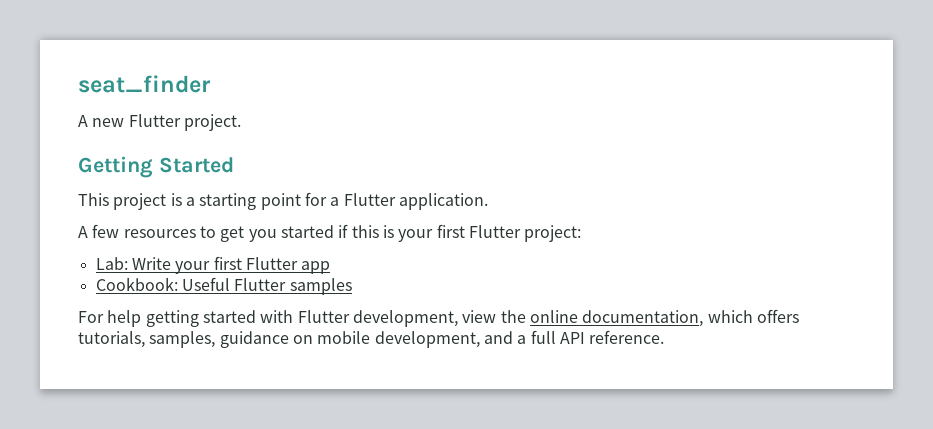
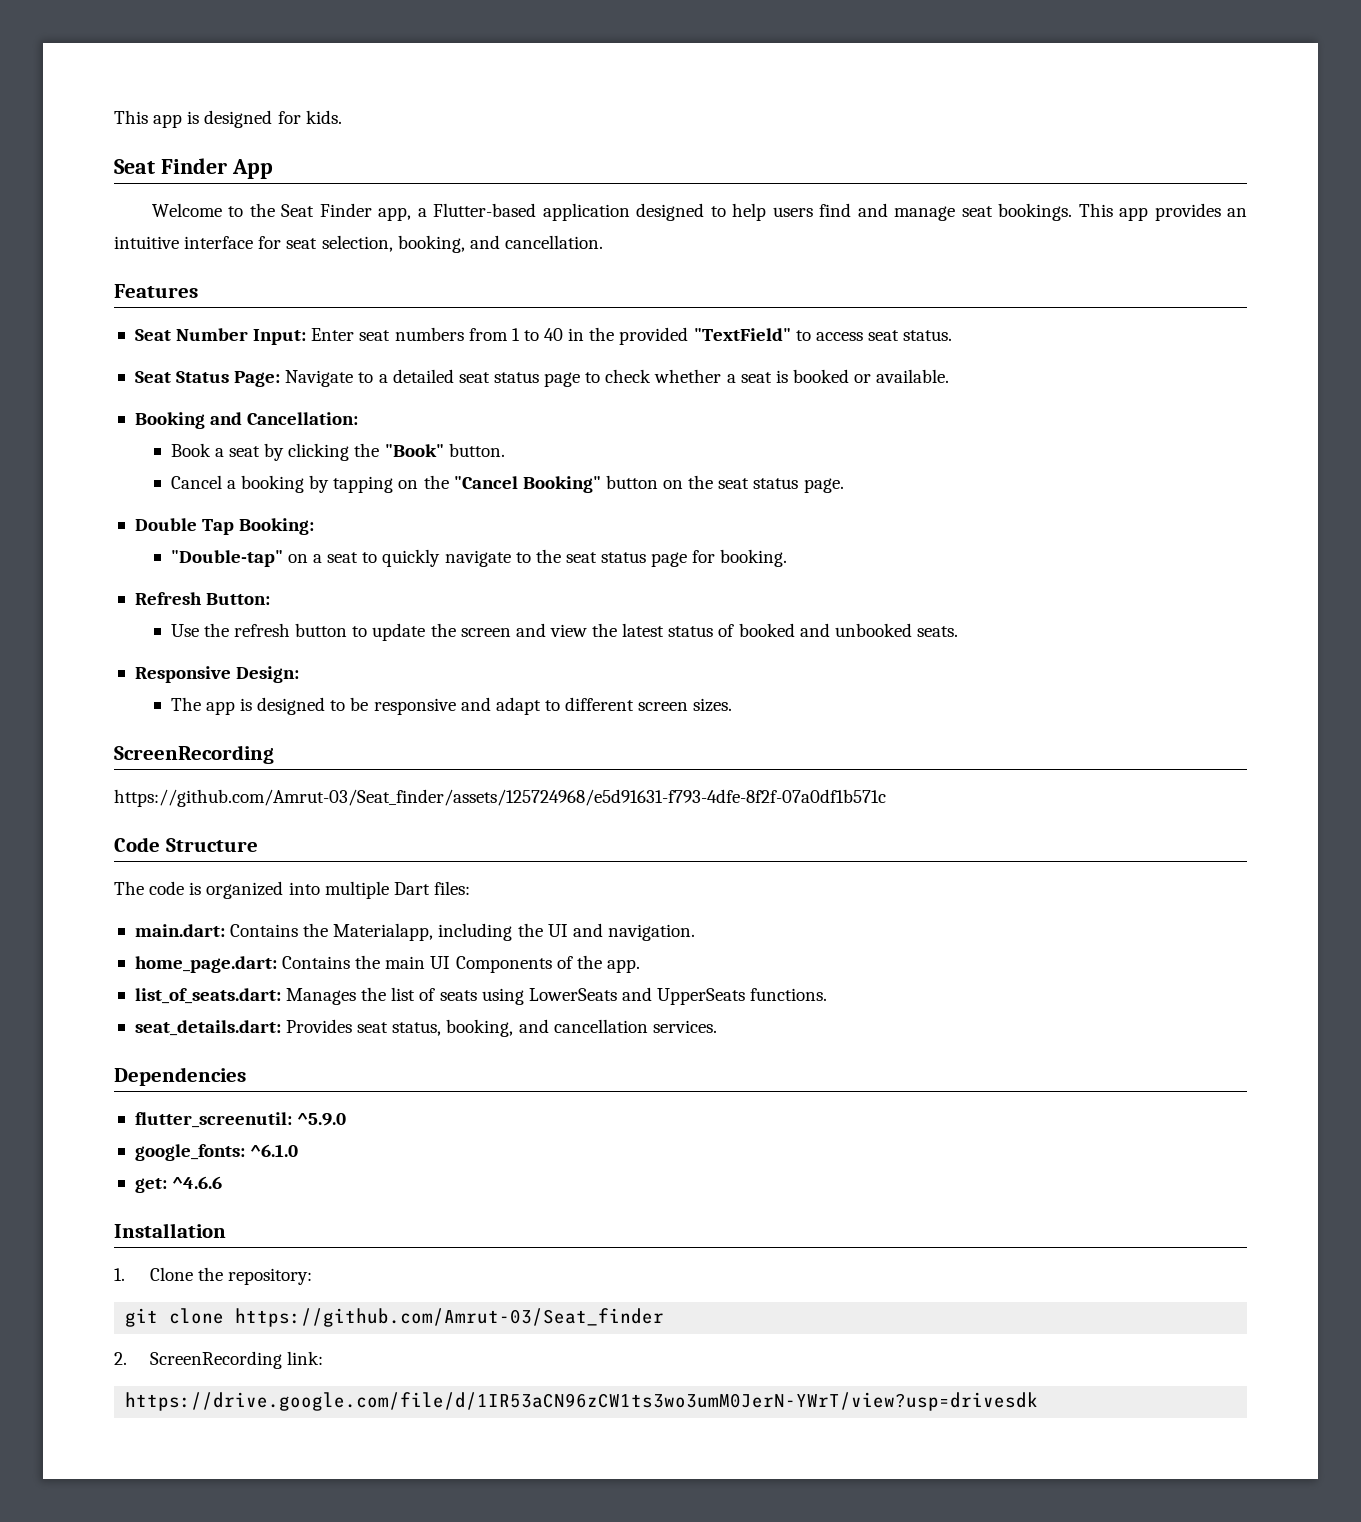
[78,75,211,93] [78,114,241,131] [78,156,234,178] [78,192,488,210] [78,224,582,242] [95,256,331,274] [95,277,352,295] [78,309,799,327] [78,330,665,348] seat_finder // A new Flutter project. // Getting Started // This project is a starting point for a Flutter application. // A few resources to get you started if this is your first Flutter project: // Lab: Write your first Flutter app // Cookbook: Useful Flutter samples // For help getting started with Flutter development, view the online documentation, which offers tutorials, samples, guidance on mobile development, and a full API reference. -> [114,110,342,128] [114,158,273,179] [151,203,1248,221] [114,235,603,253] [114,284,198,298] [134,327,953,345] [134,369,950,387] [134,412,359,429] [170,443,505,461] [170,475,844,493] [134,518,315,535] [170,549,788,567] [134,592,271,605] [170,623,959,641] [134,666,300,683] [170,697,733,715] [114,745,274,764] [114,789,886,807] [114,837,258,852] [114,881,470,899] [134,923,695,941] [134,955,640,973] [134,987,828,1005] [134,1019,717,1037] [114,1067,246,1086] [134,1112,347,1128] [134,1144,299,1161] [134,1176,223,1193] [114,1223,226,1238] [114,1267,313,1285] [125,1308,665,1327] [114,1351,324,1369] [125,1392,1039,1411] This app is designed for kids. // Seat Finder App // Welcome to the Seat Finder app, a Flutter-based application designed to help users find and manage seat bookings. This app provides an intuitive interface for seat selection, booking, and cancellation. // Features // Seat Number Input: Enter seat numbers from 1 to 40 in the provided "TextField" to access seat status. // Seat Status Page: Navigate to a detailed seat status page to check whether a seat is booked or available. // Booking and Cancellation: // Book a seat by clicking the "Book" button. // Cancel a booking by tapping on the "Cancel Booking" button on the seat status page. // Double Tap Booking: // "Double-tap" on a seat to quickly navigate to the seat status page for booking. // Refresh Button: // Use the refresh button to update the screen and view the latest status of booked and unbooked seats. // Responsive Design: // The app is designed to be responsive and adapt to different screen sizes. // ScreenRecording // https://github.com/Amrut-03/Seat_finder/assets/125724968/e5d91631-f793-4dfe-8f2f-07a0df1b571c // Code Structure // The code is organized into multiple Dart files: // main.dart: Contains the Materialapp, including the UI and navigation. // home_page.dart: Contains the main UI Components of the app. // list_of_seats.dart: Manages the list of seats using LowerSeats and UpperSeats functions. // seat_details.dart: Provides seat status, booking, and cancellation services. // Dependencies // flutter_screenutil: ^5.9.0 // google_fonts: ^6.1.0 // get: ^4.6.6 // Installation // 1. Clone the repository: // git clone https://github.com/Amrut-03/Seat_finder // 2. ScreenRecording link: // https://drive.google.com/file/d/1IR53aCN96zCW1ts3wo3umM0JerN-YWrT/view?usp=drivesdk

